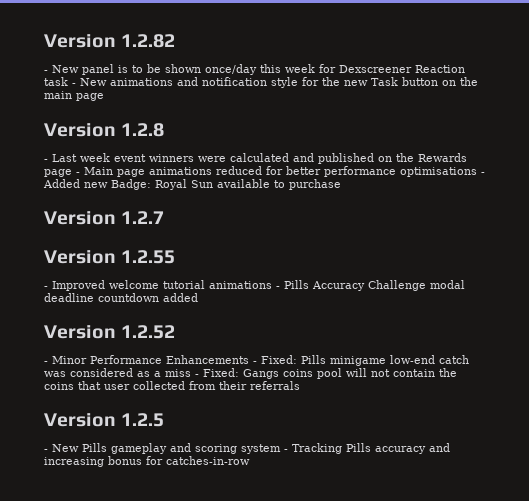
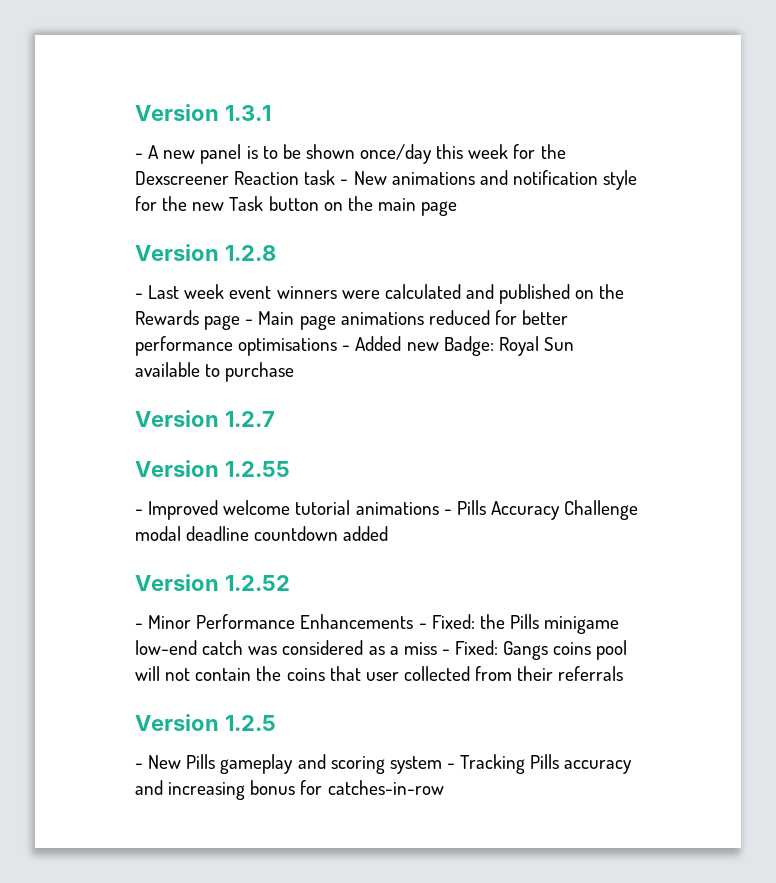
[44,34,176,48] [44,65,79,73] Version 1.2.82 // - New -> [135,104,271,121] [135,145,196,159] Version 1.3.1 // - A new
(336, 68) none -> [540,144,566,159] the
(297, 359) none -> [479,614,505,629] the

